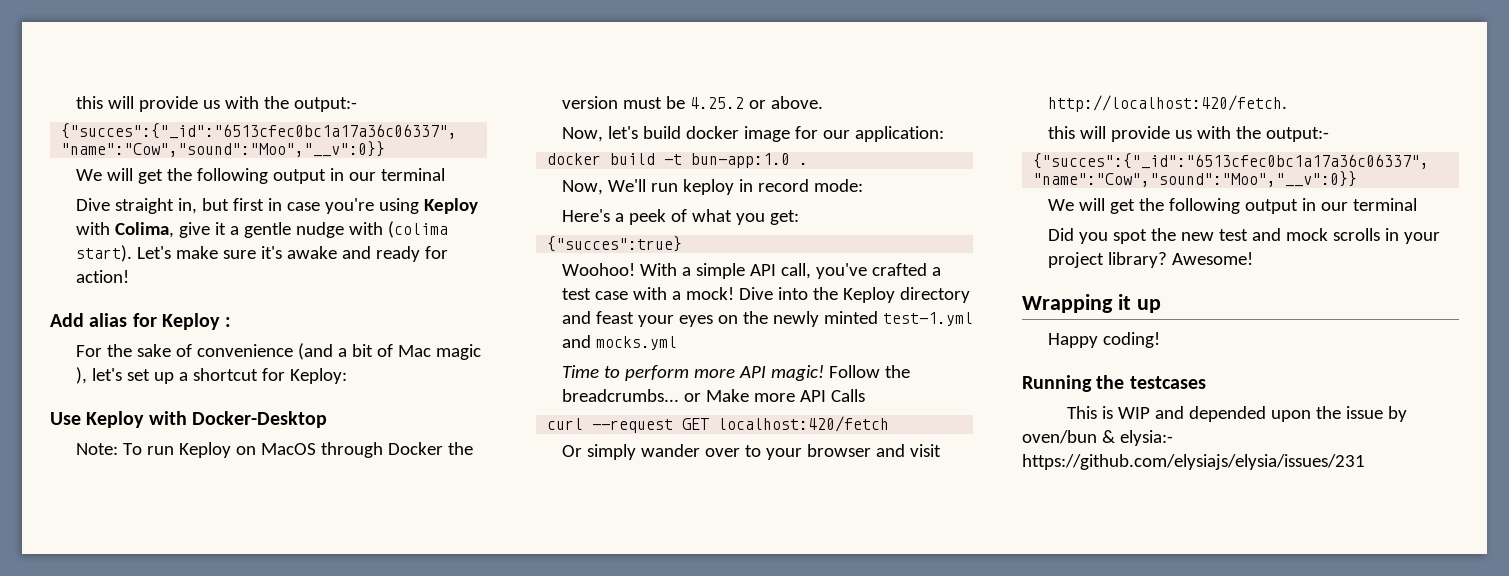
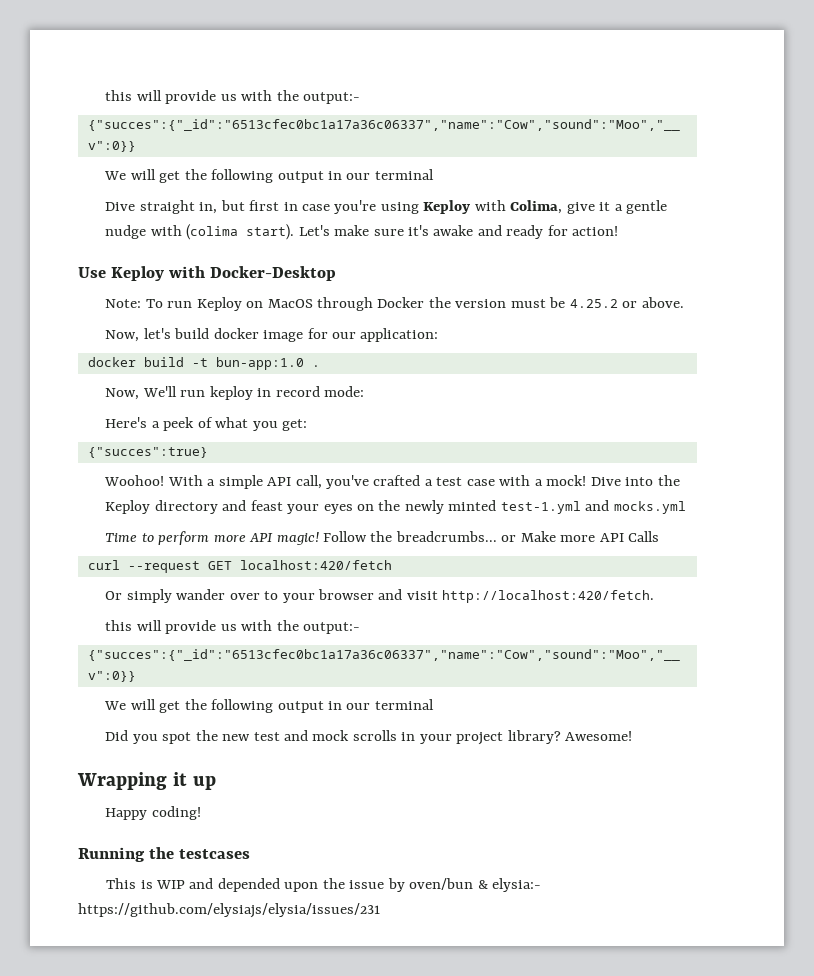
[50,313,231,330] [75,343,481,360] [75,367,347,384] // Add alias for Keploy : // For the sake of convenience (and a bit of Mac magic ), let's set up a shortcut for Keploy: -> (619, 231) none

